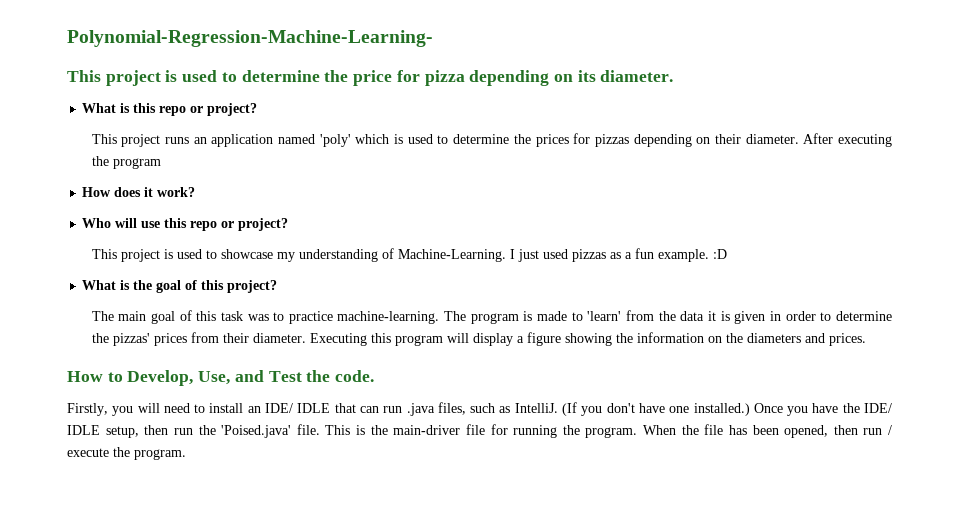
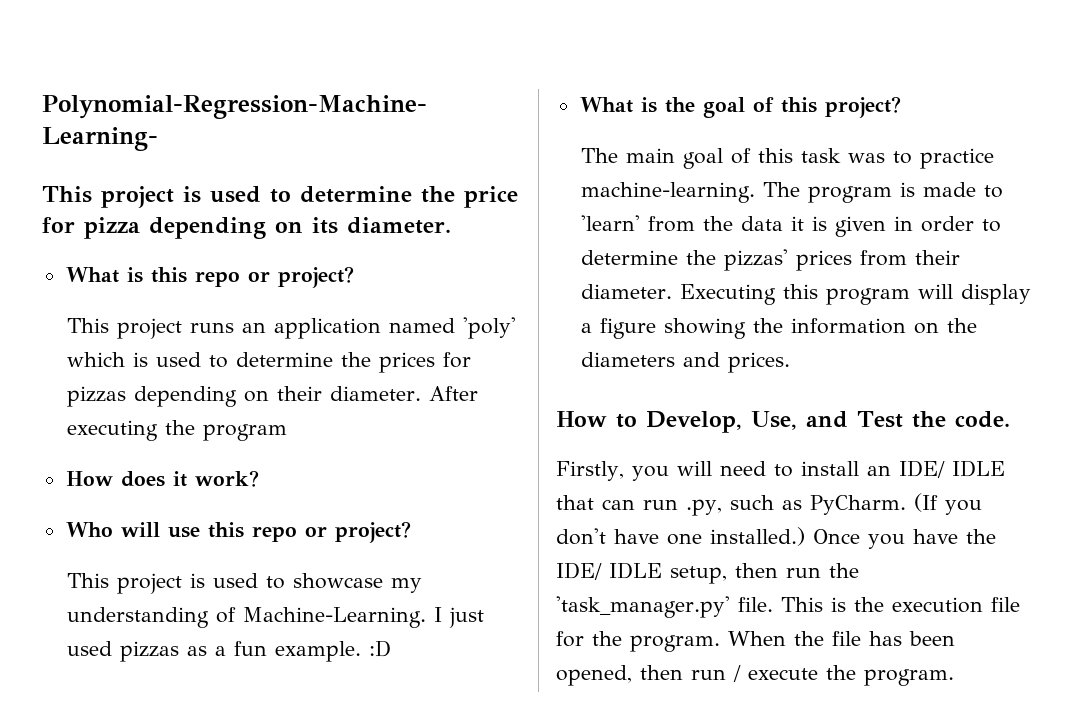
[406,402,466,416] .java files, -> [686,499,722,516] .py,
[514,403,558,413] IntelliJ. -> [809,495,906,515] PyCharm.
[221,425,292,438] 'Poised.java' -> [556,596,730,618] 'task_manager.py'
[393,425,461,435] main-driver -> [891,597,983,613] execution
[513,425,558,438] running -> (584, 639) none

